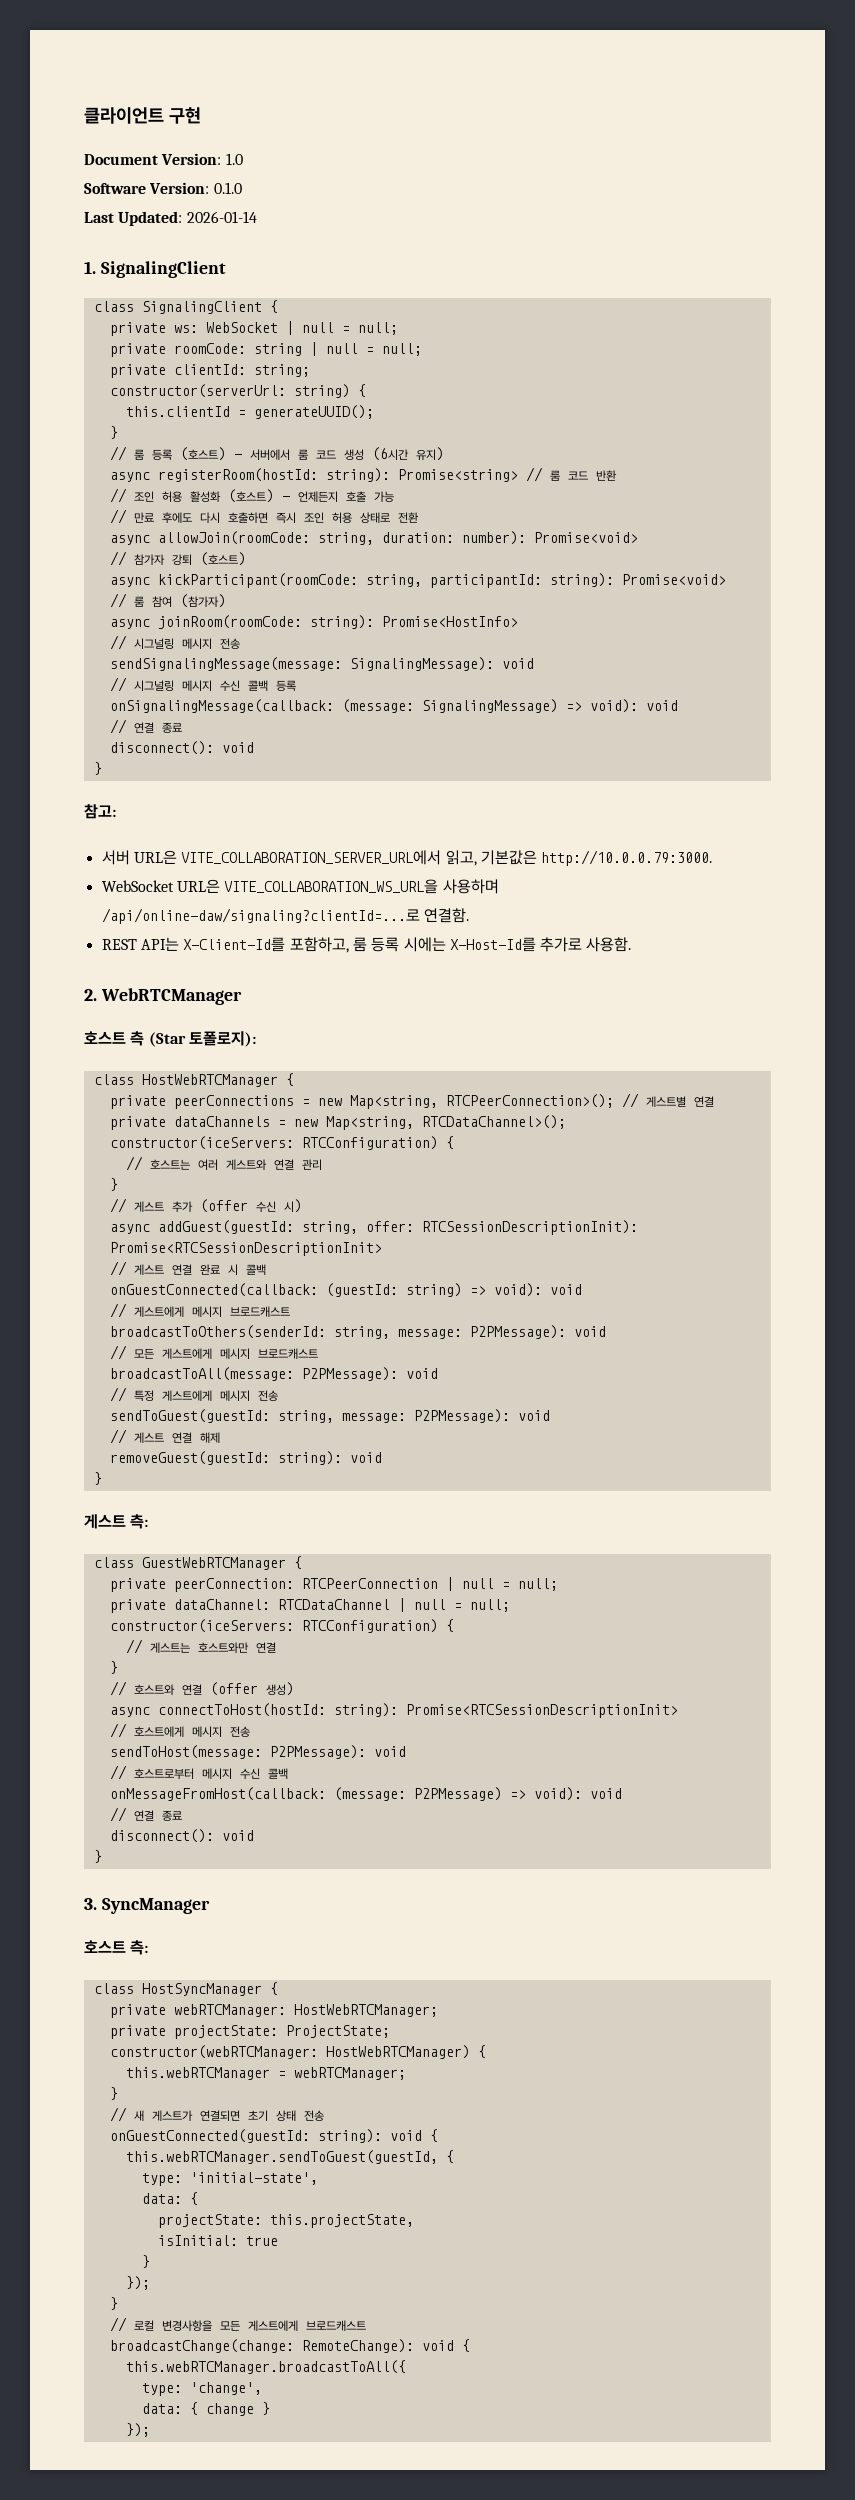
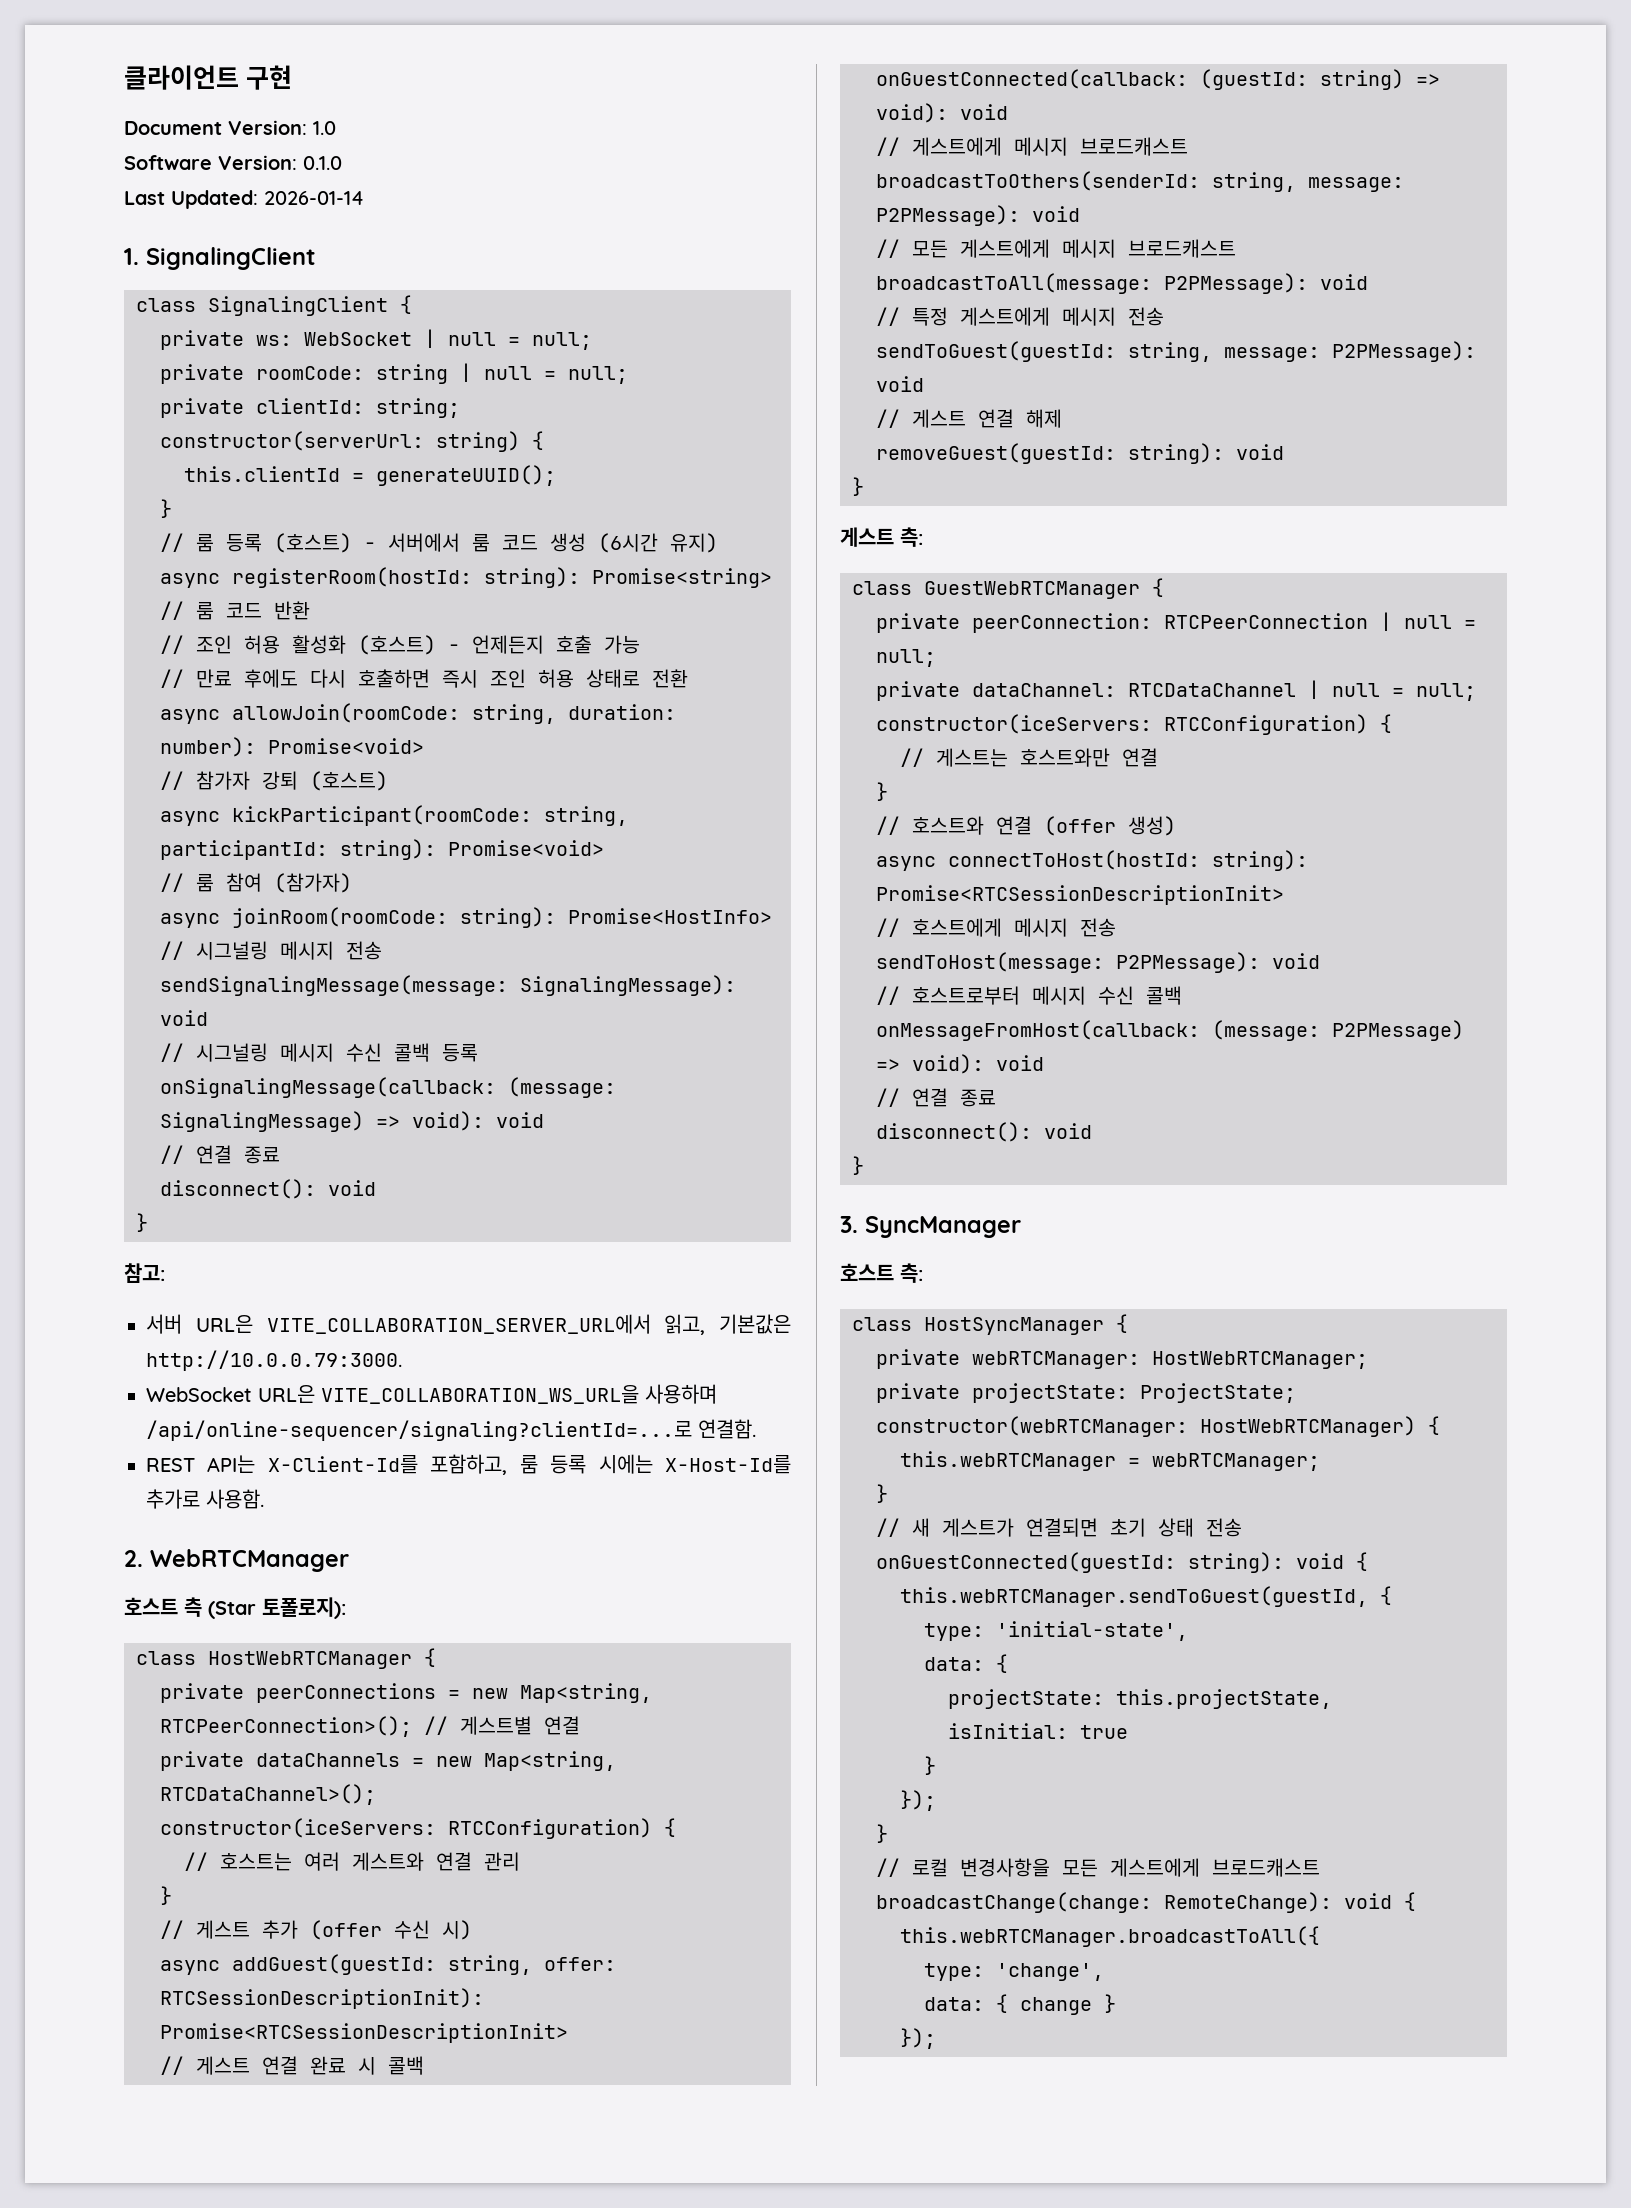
[101,908,420,924] /api/online-daw/signaling?clientId=...로 -> [146,1420,692,1441] /api/online-sequencer/signaling?clientId=...로

